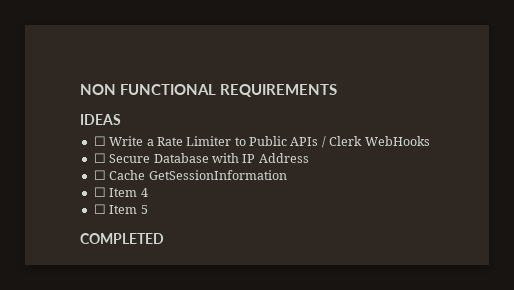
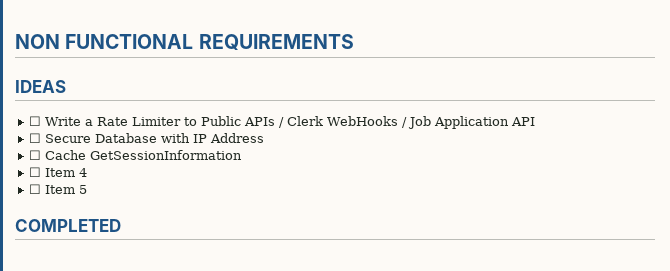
(430, 141) none -> [401,116,535,129] / Job Application API

